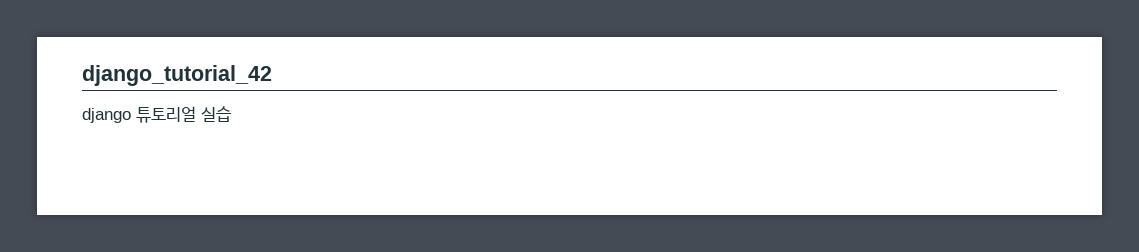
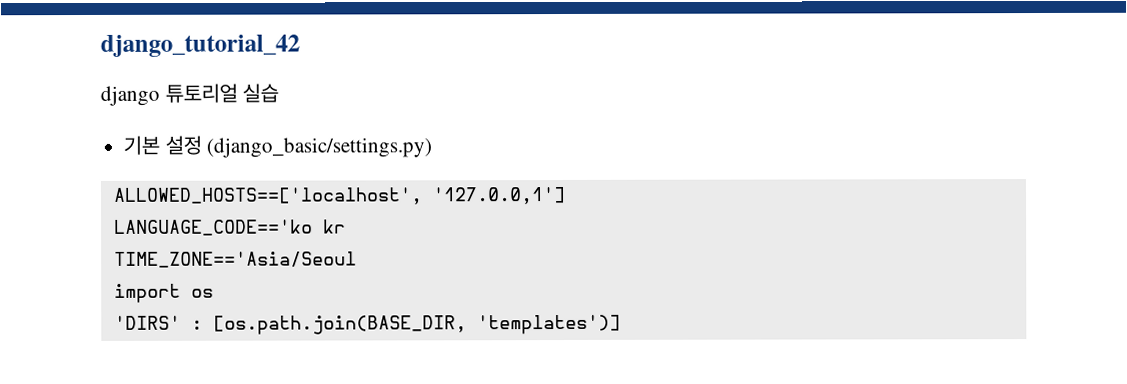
(231, 114) none -> [123,135,433,158] [112,186,566,205] [113,219,346,236] [113,251,357,268] [113,283,214,303] [113,314,621,335] // 기본 설정 (django_basic/settings.py) // ALLOWED_HOSTS==['localhost', '127.0.0,1'] // LANGUAGE_CODE=='ko kr // TIME_ZONE=='Asia/Seoul // import os // 'DIRS' : [os.path.join(BASE_DIR, 'templates')]

